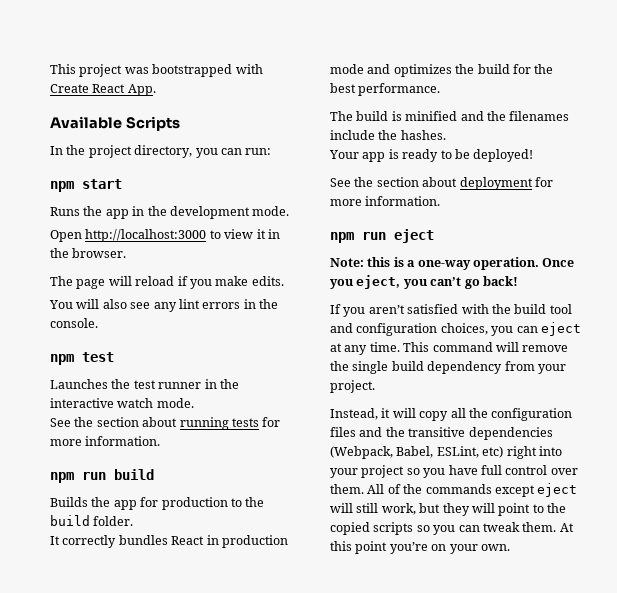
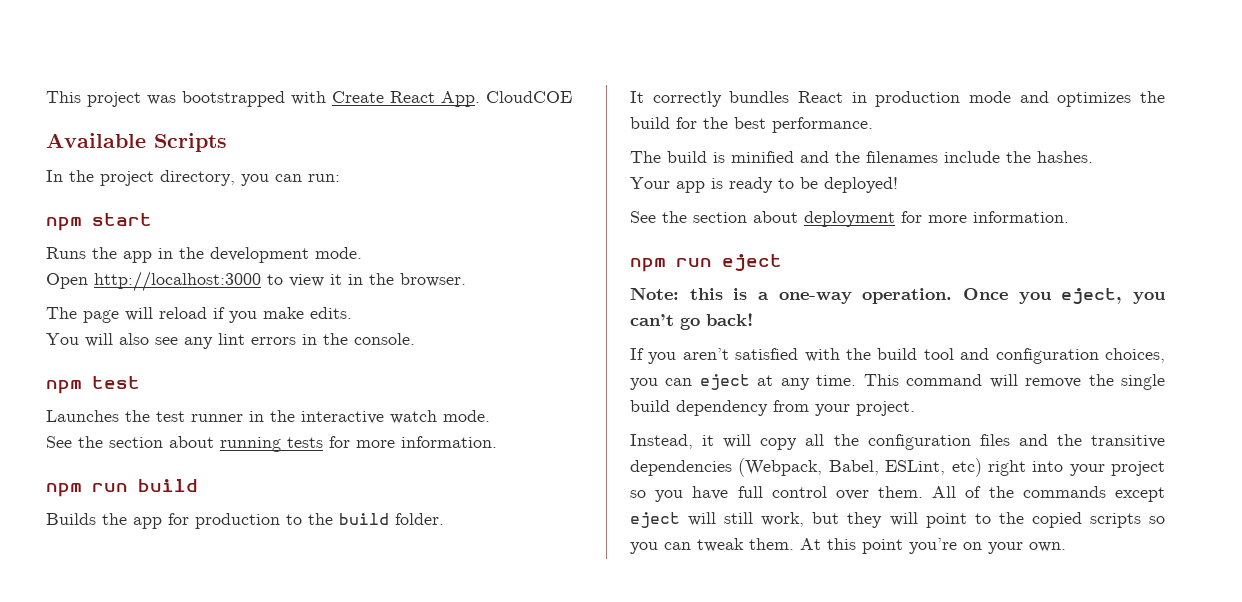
(156, 90) none -> [486,91,572,103] CloudCOE

